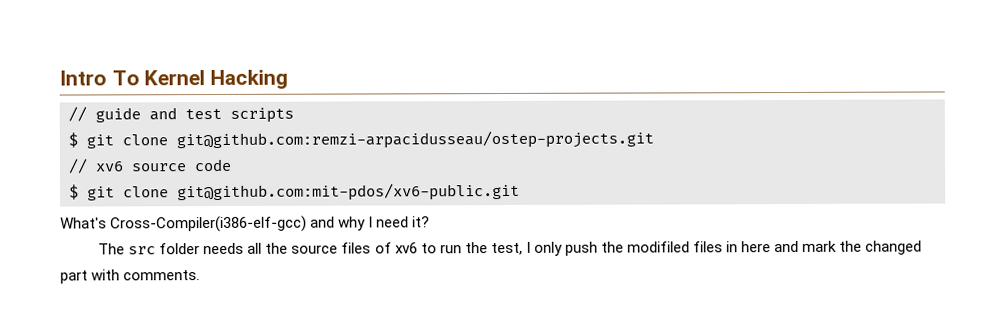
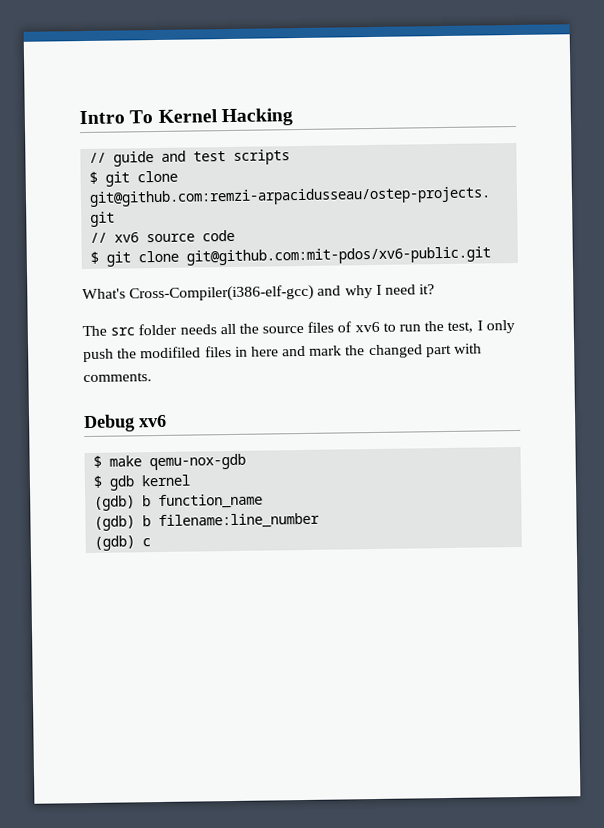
(201, 275) none -> [83,414,167,433] [93,453,247,471] [93,474,191,491] [94,493,264,511] [94,512,321,531] [94,535,152,551] // Debug xv6 // $ make qemu-nox-gdb // $ gdb kernel // (gdb) b function_name // (gdb) b filename:line_number // (gdb) c

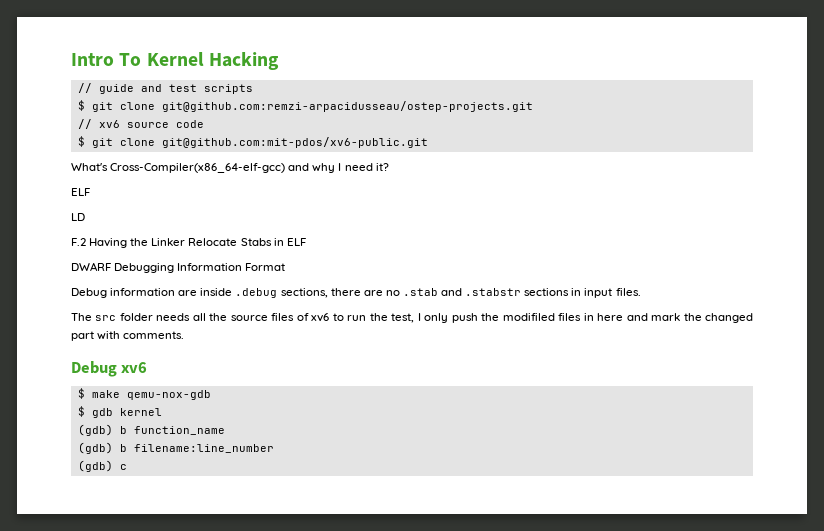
[129,284,315,303] Cross-Compiler(i386-elf-gcc) -> [110,163,286,173] Cross-Compiler(x86_64-elf-gcc)
(436, 289) none -> [71,188,90,196] [71,213,85,221] [71,238,306,248] [71,262,286,273] [71,288,641,298] // ELF // LD // F.2 Having the Linker Relocate Stabs in ELF // DWARF Debugging Information Format // Debug information are inside .debug sections, there are no .stab and .stabstr sections in input files.

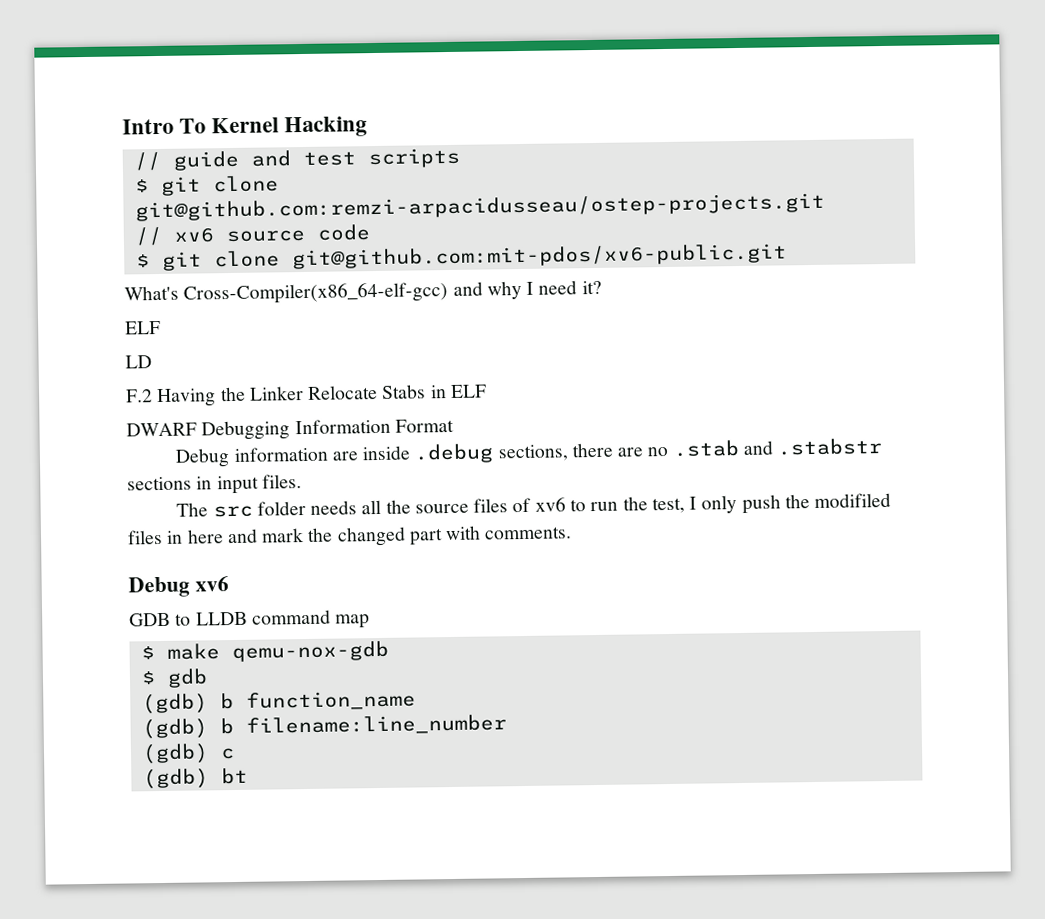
(148, 367) none -> [129,609,371,629] // GDB to LLDB command map
[119,408,162,416] kernel -> (208, 678) none
(127, 467) none -> [142,767,248,790] // (gdb) bt

